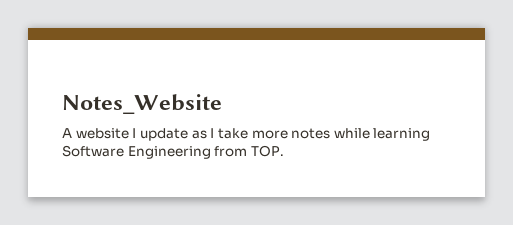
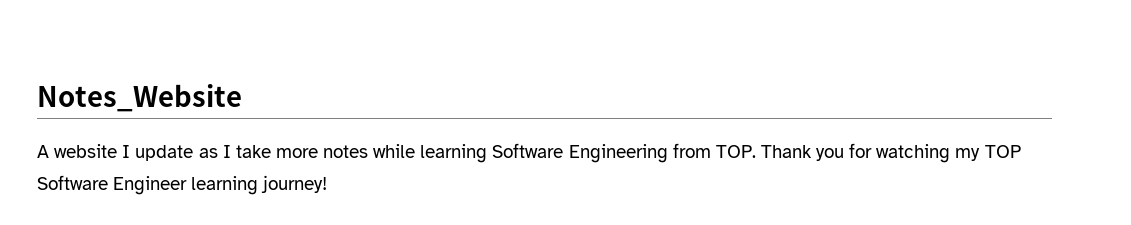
(284, 151) none -> [760,143,1021,163] [37,175,328,195] Thank you for watching my TOP Software Engineer learning journey!

